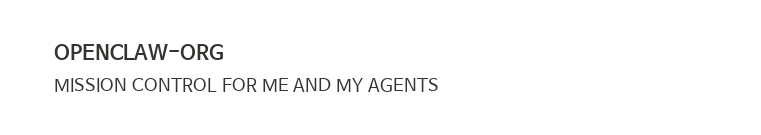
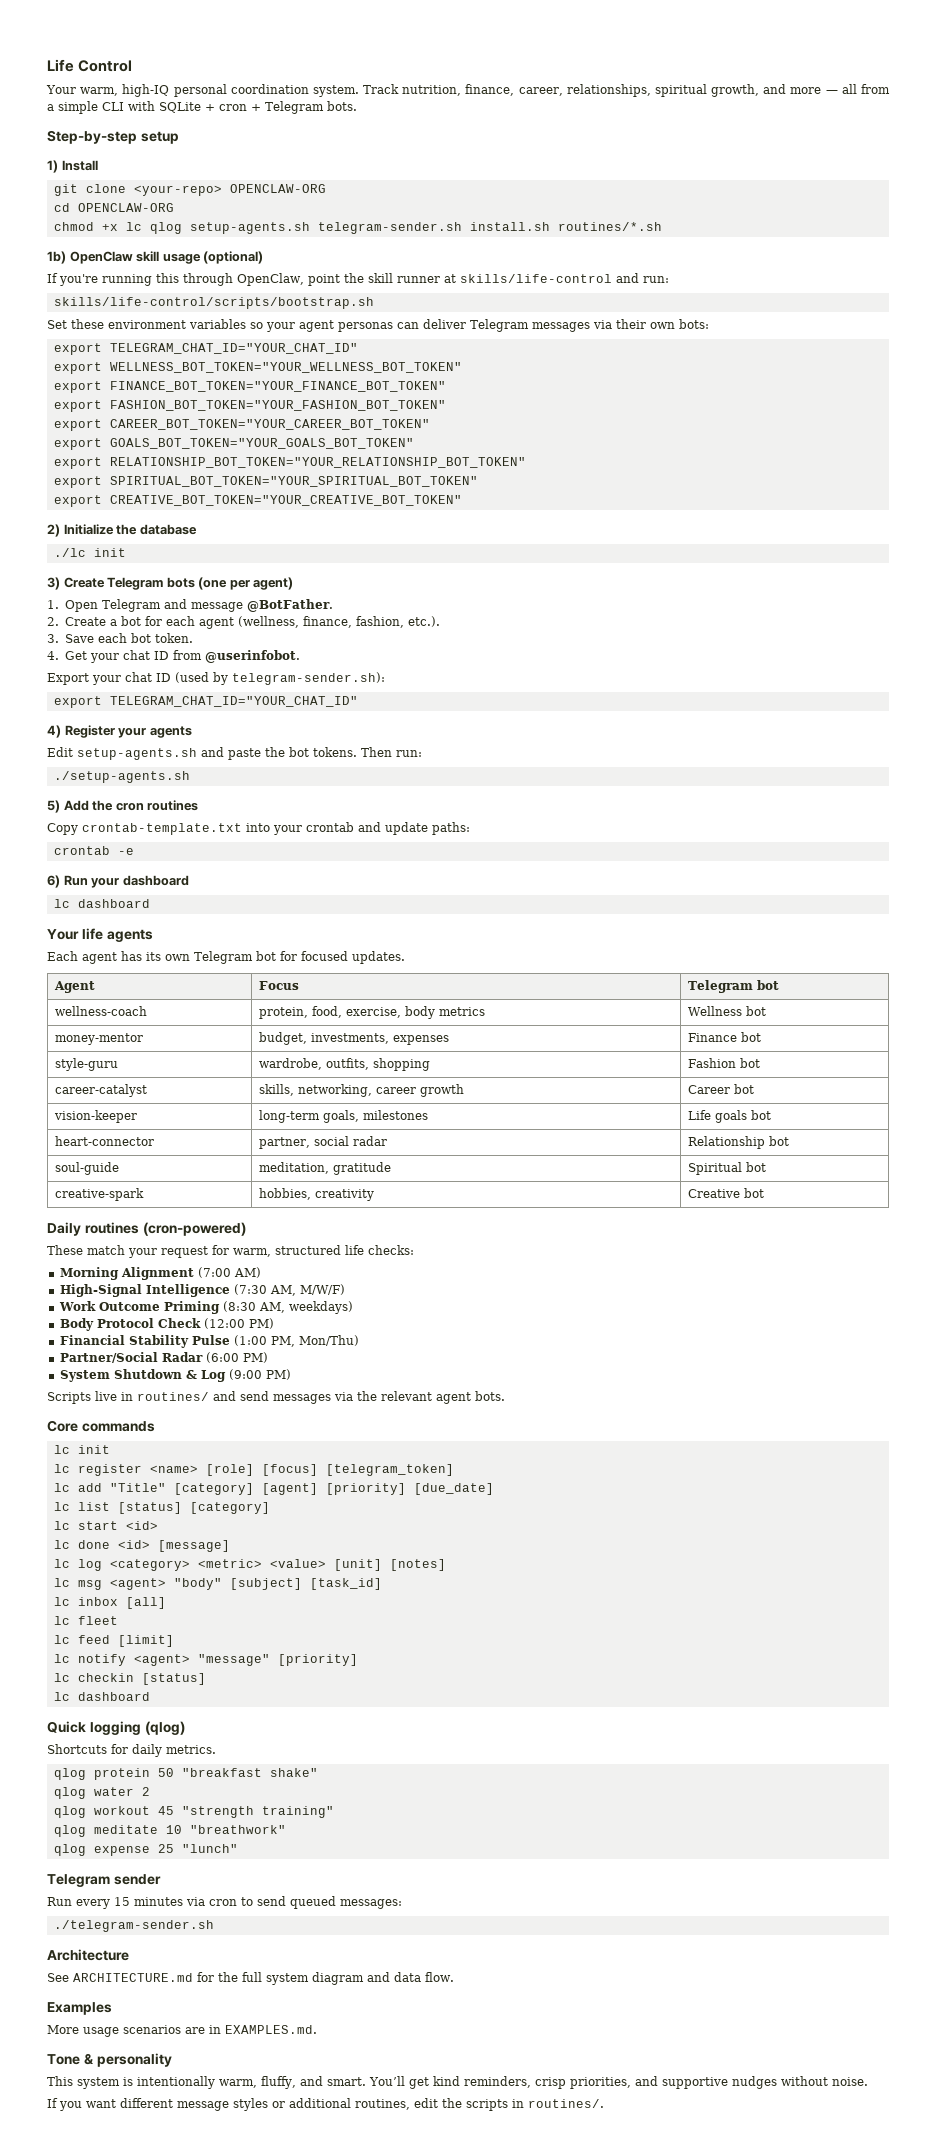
[54,44,224,60] [54,78,440,92] OPENCLAW-ORG // MISSION CONTROL FOR ME AND MY AGENTS -> [47,59,133,72] [46,84,890,97] [47,101,357,114] [47,130,179,144] [47,160,98,173] [53,184,326,196] [53,203,174,212] [53,222,662,234] [47,251,264,264] [47,273,669,286] [53,297,374,309] [47,319,709,332] [53,343,358,355] [53,362,462,374] [53,381,446,393] [53,400,446,412] [53,419,430,431] [53,438,414,450] [53,457,526,469] [53,476,478,488] [53,495,462,507] [47,524,197,537] [53,548,126,557] [47,577,294,590] [47,599,333,612] [47,616,440,629] [47,633,193,643] [47,650,300,663] [47,672,385,685] [53,696,358,708] [47,725,192,738] [47,747,422,760] [53,771,190,783] [47,800,199,813] [47,822,470,835] [53,846,134,855] [47,875,189,888] [53,899,150,908] [47,928,153,942] [47,951,405,964] [53,981,95,993] [258,981,299,990] [687,980,779,993] [54,1006,147,1016] [258,1006,485,1019] [687,1006,766,1016] [54,1033,143,1045] [258,1032,449,1045] [687,1032,761,1042] [54,1058,118,1071] [258,1058,430,1071] [687,1058,760,1068] [54,1084,147,1097] [258,1084,464,1097] [687,1084,754,1094] [53,1110,137,1123] [258,1110,428,1123] [687,1110,771,1123] [54,1136,154,1146] [258,1136,387,1149] [687,1136,789,1149] [54,1162,119,1175] [258,1162,391,1175] [687,1162,766,1175] [54,1188,144,1201] [258,1188,374,1201] [687,1188,764,1198] [47,1222,246,1236] [47,1245,414,1258] [59,1267,261,1280] [59,1284,345,1297] [58,1301,353,1314] [59,1318,274,1331] [59,1335,359,1348] [59,1352,268,1363] [59,1369,291,1382] [47,1391,505,1404] [47,1420,155,1432] [53,1445,110,1454] [53,1464,454,1476] [53,1483,494,1495] [53,1502,270,1514] [53,1521,158,1530] [53,1540,230,1552] [53,1559,446,1571] [53,1578,382,1590] [53,1597,166,1609] [53,1616,118,1625] [53,1635,174,1647] [53,1654,358,1666] [53,1673,206,1685] [53,1692,150,1701] [47,1721,185,1735] [47,1744,216,1757] [53,1768,318,1780] [53,1787,150,1799] [53,1806,334,1818] [53,1825,286,1837] [53,1844,238,1856] [47,1874,161,1887] [47,1896,402,1909] [53,1920,214,1932] [47,1949,129,1961] [47,1972,454,1985] [47,2002,112,2015] [47,2025,317,2037] [47,2053,172,2067] [47,2076,868,2089] [47,2098,604,2111] Life Control // Your warm, high-IQ personal coordination system. Track nutrition, finance, career, relationships, spiritual growth, and more — all from a simple CLI with SQLite + cron + Telegram bots. // Step-by-step setup // 1) Install // git clone <your-repo> OPENCLAW-ORG // cd OPENCLAW-ORG // chmod +x lc qlog setup-agents.sh telegram-sender.sh install.sh routines/*.sh // 1b) OpenClaw skill usage (optional) // If you're running this through OpenClaw, point the skill runner at skills/life-control and run: // skills/life-control/scripts/bootstrap.sh // Set these environment variables so your agent personas can deliver Telegram messages via their own bots: // export TELEGRAM_CHAT_ID="YOUR_CHAT_ID" // export WELLNESS_BOT_TOKEN="YOUR_WELLNESS_BOT_TOKEN" // export FINANCE_BOT_TOKEN="YOUR_FINANCE_BOT_TOKEN" // export FASHION_BOT_TOKEN="YOUR_FASHION_BOT_TOKEN" // export CAREER_BOT_TOKEN="YOUR_CAREER_BOT_TOKEN" // export GOALS_BOT_TOKEN="YOUR_GOALS_BOT_TOKEN" // export RELATIONSHIP_BOT_TOKEN="YOUR_RELATIONSHIP_BOT_TOKEN" // export SPIRITUAL_BOT_TOKEN="YOUR_SPIRITUAL_BOT_TOKEN" // export CREATIVE_BOT_TOKEN="YOUR_CREATIVE_BOT_TOKEN" // 2) Initialize the database // ./lc init // 3) Create Telegram bots (one per agent) // 1. Open Telegram and message @BotFather. // 2. Create a bot for each agent (wellness, finance, fashion, etc.). // 3. Save each bot token. // 4. Get your chat ID from @userinfobot. // Export your chat ID (used by telegram-sender.sh): // export TELEGRAM_CHAT_ID="YOUR_CHAT_ID" // 4) Register your agents // Edit setup-agents.sh and paste the bot tokens. Then run: // ./setup-agents.sh // 5) Add the cron routines // Copy crontab-template.txt into your crontab and update paths: // crontab -e // 6) Run your dashboard // lc dashboard // Your life agents // Each agent has its own Telegram bot for focused updates. // Agent | Focus | Telegram bot // wellness-coach | protein, food, exercise, body metrics | Wellness bot // money-mentor | budget, investments, expenses | Finance bot // style-guru | wardrobe, outfits, shopping | Fashion bot // career-catalyst | skills, networking, career growth | Career bot // vision-keeper | long-term goals, milestones | Life goals bot // heart-connector | partner, social radar | Relationship bot // soul-guide | meditation, gratitude | Spiritual bot // creative-spark | hobbies, creativity | Creative bot // Daily routines (cron-powered) // These match your request for warm, structured life checks: // Morning Alignment (7:00 AM) // High-Signal Intelligence (7:30 AM, M/W/F) // Work Outcome Priming (8:30 AM, weekdays) // Body Protocol Check (12:00 PM) // Financial Stability Pulse (1:00 PM, Mon/Thu) // Partner/Social Radar (6:00 PM) // System Shutdown & Log (9:00 PM) // Scripts live in routines/ and send messages via the relevant agent bots. // Core commands // lc init // lc register <name> [role] [focus] [telegram_token] // lc add "Title" [category] [agent] [priority] [due_date] // lc list [status] [category] // lc start <id> // lc done <id> [message] // lc log <category> <metric> <value> [unit] [notes] // lc msg <agent> "body" [subject] [task_id] // lc inbox [all] // lc fleet // lc feed [limit] // lc notify <agent> "message" [priority] // lc checkin [status] // lc dashboard // Quick logging (qlog) // Shortcuts for daily metrics. // qlog protein 50 "breakfast shake" // qlog water 2 // qlog workout 45 "strength training" // qlog meditate 10 "breathwork" // qlog expense 25 "lunch" // Telegram sender // Run every 15 minutes via cron to send queued messages: // ./telegram-sender.sh // Architecture // See ARCHITECTURE.md for the full system diagram and data flow. // Examples // More usage scenarios are in EXAMPLES.md. // Tone & personality // This system is intentionally warm, fluffy, and smart. You’ll get kind reminders, crisp priorities, and supportive nudges without noise. // If you want different message styles or additional routines, edit the scripts in routines/.

